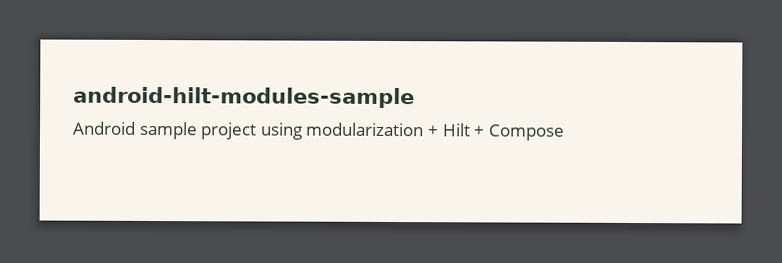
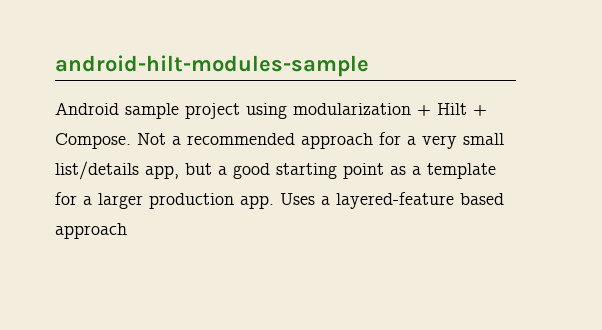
[487,124,565,141] Compose -> [55,132,504,149] [55,161,496,180] [55,192,504,209] [55,223,127,239] Compose. Not a recommended approach for a very small list/details app, but a good starting point as a template for a larger production app. Uses a layered-feature based approach

